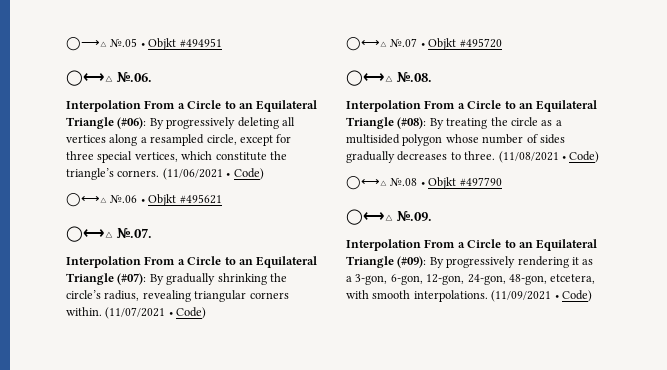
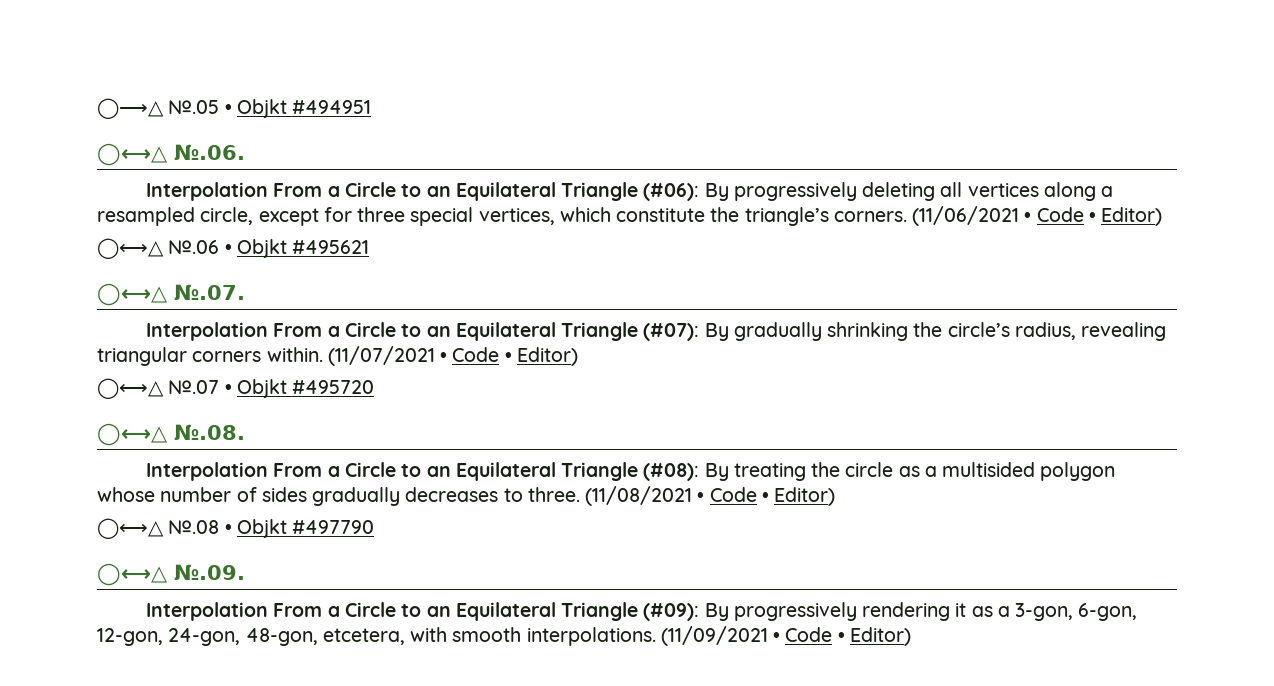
[233,168,264,180] Code) -> [1036,207,1163,226] Code • Editor)
[176,307,207,319] Code) -> [452,347,578,366] Code • Editor)
[569,151,600,163] Code) -> [709,487,836,506] Code • Editor)
[561,290,592,302] Code) -> [785,627,911,646] Code • Editor)

